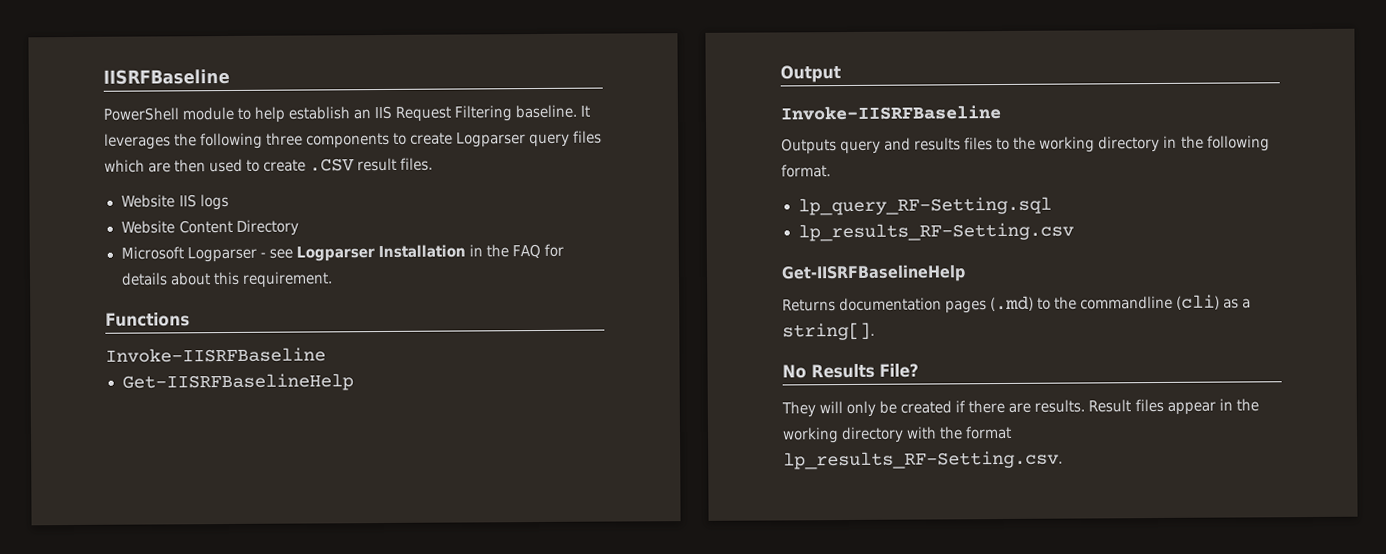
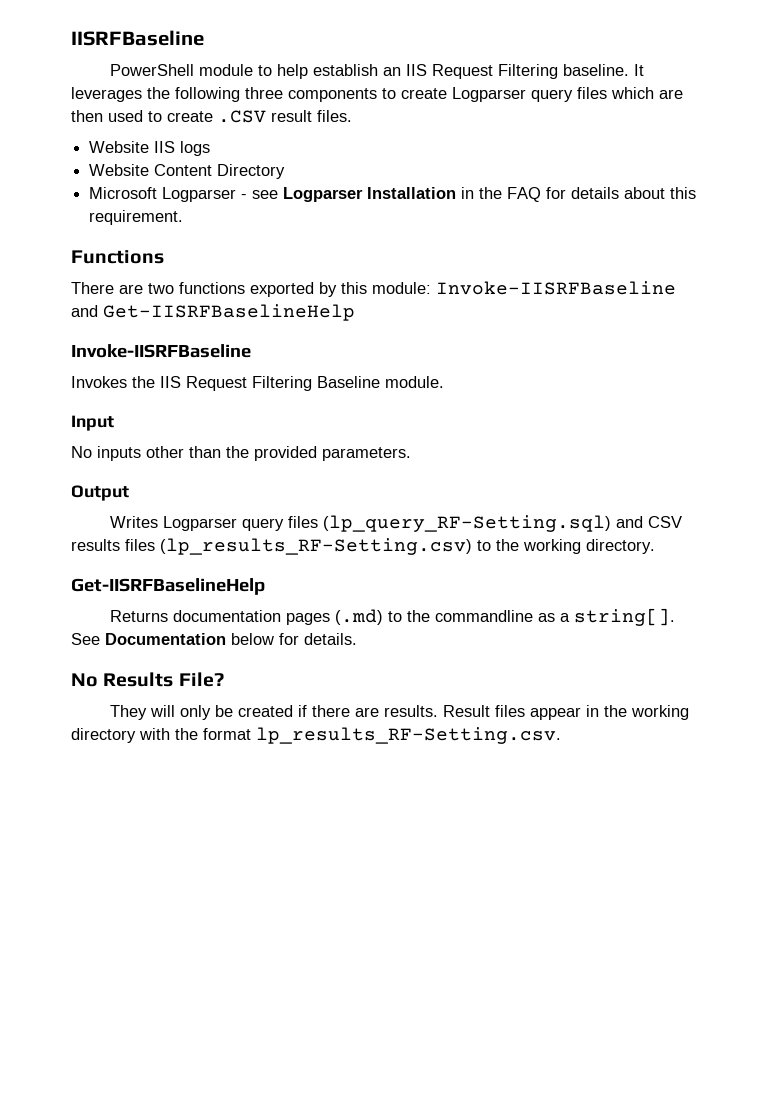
[105,347,326,363] [121,373,354,392] [780,65,841,83] [780,105,1001,121] [781,137,912,155] Invoke-IISRFBaseline // Get-IISRFBaselineHelp // Output // Invoke-IISRFBaseline // Outputs query and -> [71,281,676,297] [71,304,355,321] [71,344,251,358] [71,376,444,391] [71,415,114,431] [71,446,411,461] [71,485,129,501] [109,515,682,532] There are two functions exported by this module: Invoke-IISRFBaseline and Get-IISRFBaselineHelp // Invoke-IISRFBaseline // Invokes the IIS Request Filtering Baseline module. // Input // No inputs other than the provided parameters. // Output // Writes Logparser query files (lp_query_RF-Setting.sql) and CSV
(994, 144) none -> [160,538,472,555] (lp_results_RF-Setting.csv)
[1098,135,1270,153] [781,164,831,178] [797,196,1052,216] [797,222,1074,242] directory in the following format. // lp_query_RF-Setting.sql // lp_results_RF-Setting.csv -> [586,539,655,554] directory.
[1176,294,1221,310] (cli) -> (533, 616) none
(875, 331) none -> [71,633,357,645] See Documentation below for details.

